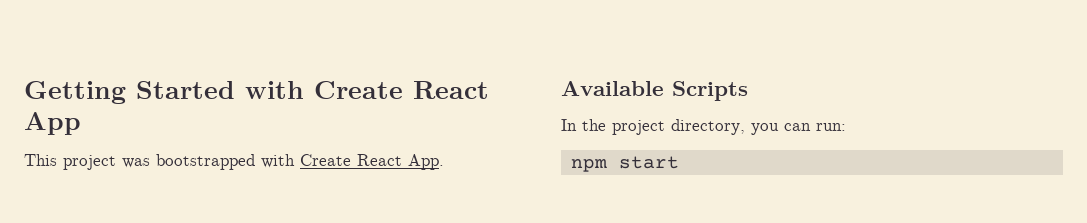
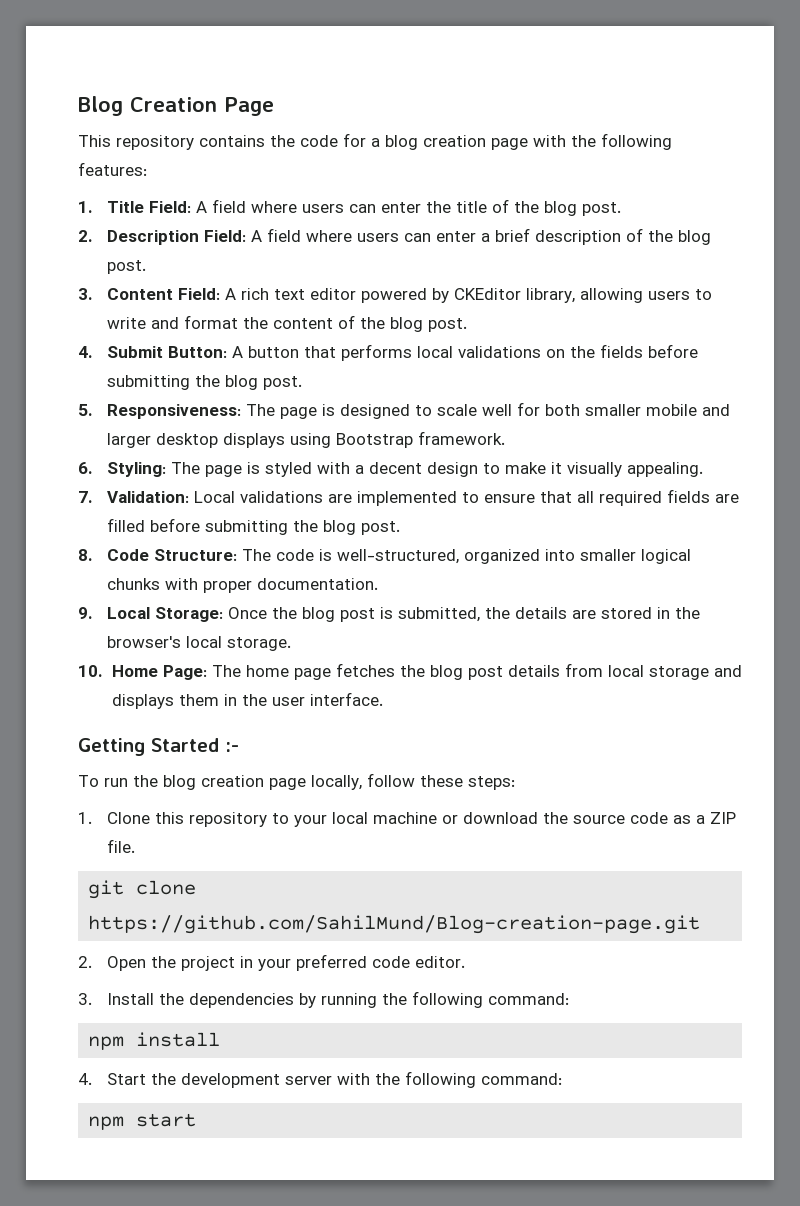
[24,81,489,104] [24,112,81,135] [24,154,444,170] [561,81,748,101] [561,119,846,135] Getting Started with Create React App // This project was bootstrapped with Create React App. // Available Scripts // In the project directory, you can run: -> [78,96,274,116] [78,133,672,150] [78,162,147,176] [78,199,621,216] [78,228,711,245] [106,260,146,274] [78,288,712,303] [106,315,467,332] [78,344,698,361] [106,375,302,390] [78,402,730,419] [106,431,505,448] [78,462,703,477] [78,489,739,506] [106,518,400,535] [78,549,691,564] [106,578,378,593] [78,607,700,622] [106,636,291,651] [78,663,742,680] [111,692,383,709] [78,738,239,756] [78,773,515,790] [78,812,736,827] [106,839,135,853] [88,880,197,899] [88,915,701,934] [78,954,465,971] [78,991,569,1008] [88,1032,221,1050] [78,1071,562,1088] Blog Creation Page // This repository contains the code for a blog creation page with the following features: // 1. Title Field: A field where users can enter the title of the blog post. // 2. Description Field: A field where users can enter a brief description of the blog post. // 3. Content Field: A rich text editor powered by CKEditor library, allowing users to write and format the content of the blog post. // 4. Submit Button: A button that performs local validations on the fields before submitting the blog post. // 5. Responsiveness: The page is designed to scale well for both smaller mobile and larger desktop displays using Bootstrap framework. // 6. Styling: The page is styled with a decent design to make it visually appealing. // 7. Validation: Local validations are implemented to ensure that all required fields are filled before submitting the blog post. // 8. Code Structure: The code is well-structured, organized into smaller logical chunks with proper documentation. // 9. Local Storage: Once the blog post is submitted, the details are stored in the browser's local storage. // 10. Home Page: The home page fetches the blog post details from local storage and displays them in the user interface. // Getting Started :- // To run the blog creation page locally, follow these steps: // 1. Clone this repository to your local machine or download the source code as a ZIP file. // git clone https://github.com/SahilMund/Blog-creation-page.git // 2. Open the project in your preferred code editor. // 3. Install the dependencies by running the following command: // npm install // 4. Start the development server with the following command:

